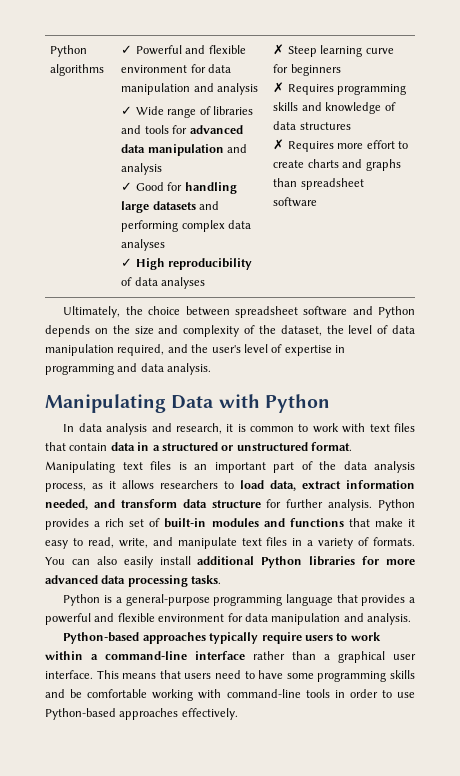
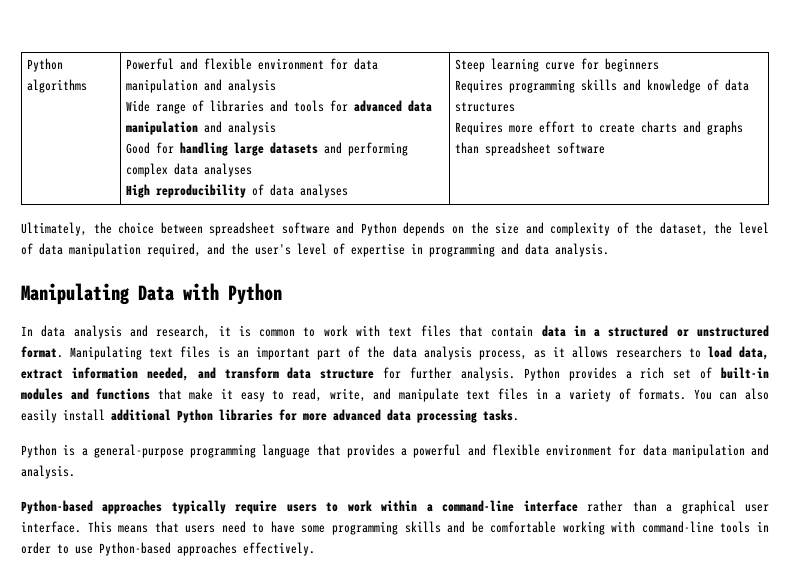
[121,45,133,54] ✓ -> (88, 86) none
[121,106,133,115] ✓ -> (277, 86) none
[121,182,133,191] ✓ -> (277, 128) none
[121,258,133,267] ✓ -> (253, 170) none
[273,44,285,55] ✗ -> (349, 191) none
[273,82,285,93] ✗ -> (660, 65) none
[273,139,285,150] ✗ -> (516, 107) none

